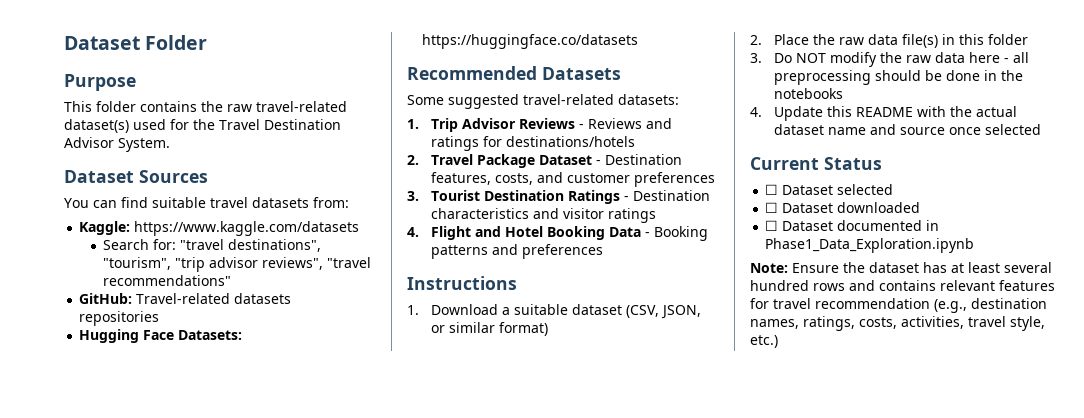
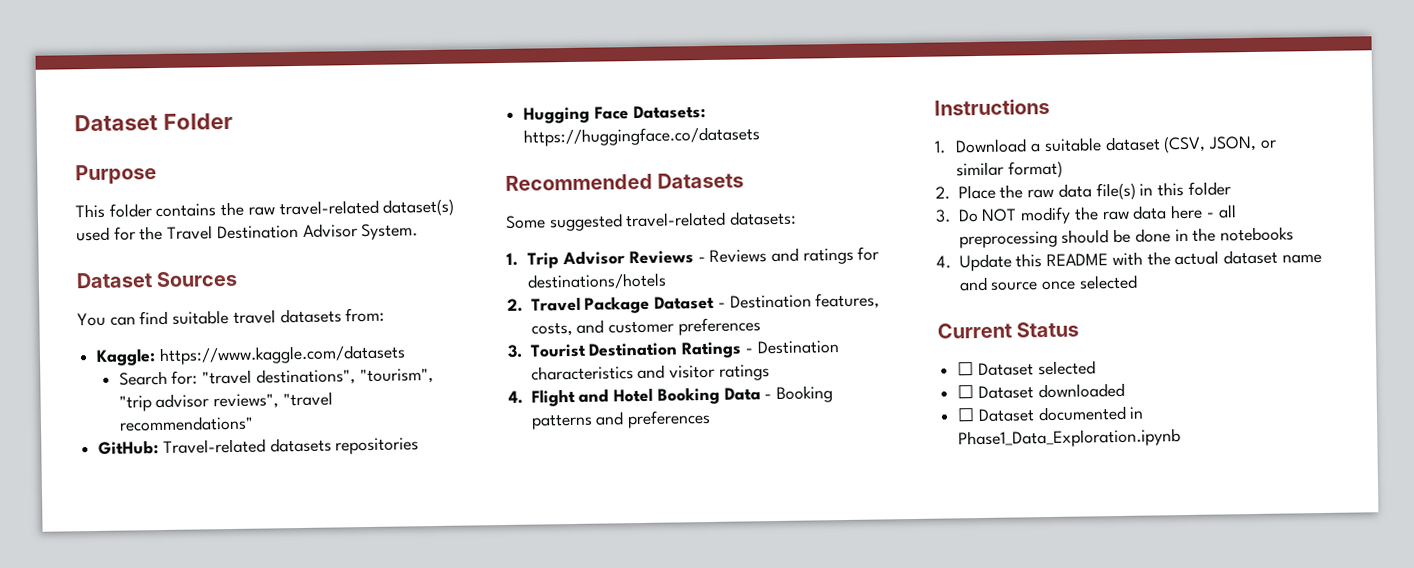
[750,262,1052,273] [750,280,1055,291] [750,298,1047,313] [750,316,1045,331] [750,335,778,348] // Note: Ensure the dataset has at least several hundred rows and contains relevant features for travel recommendation (e.g., destination names, ratings, costs, activities, travel style, etc.) -> (1182, 438) none

